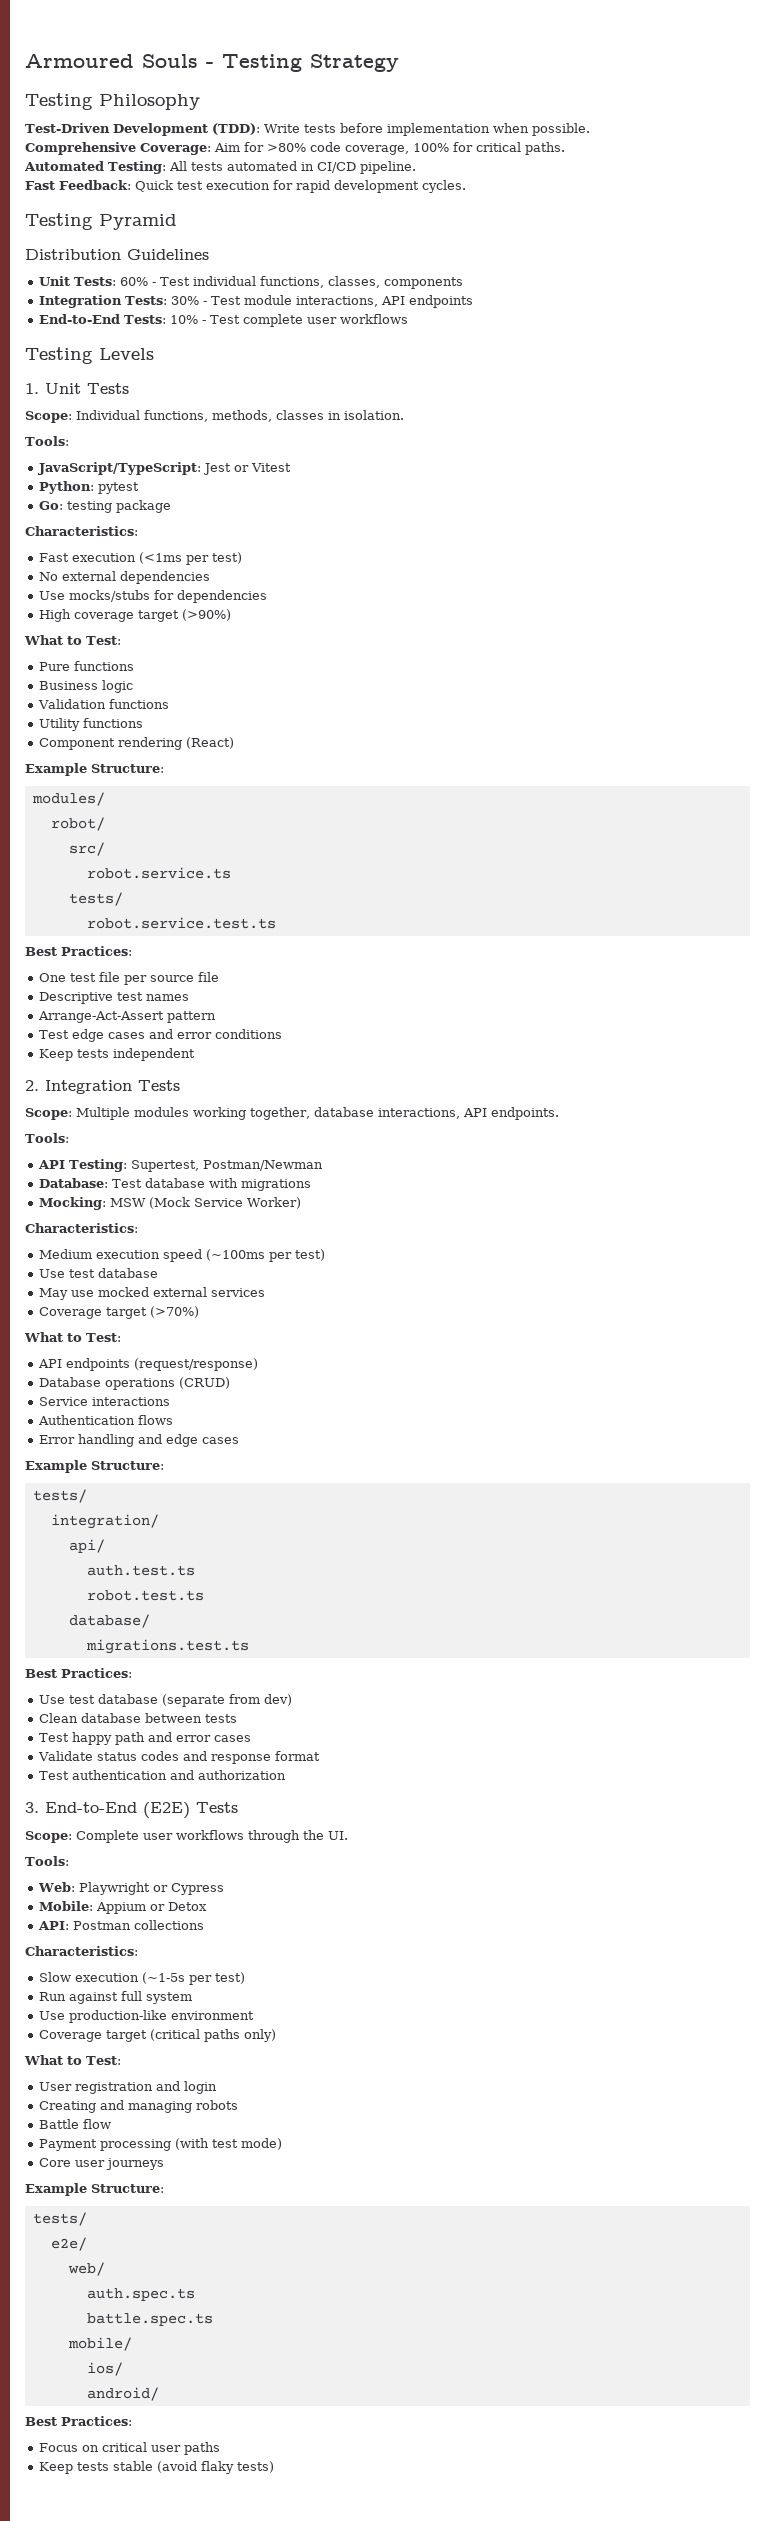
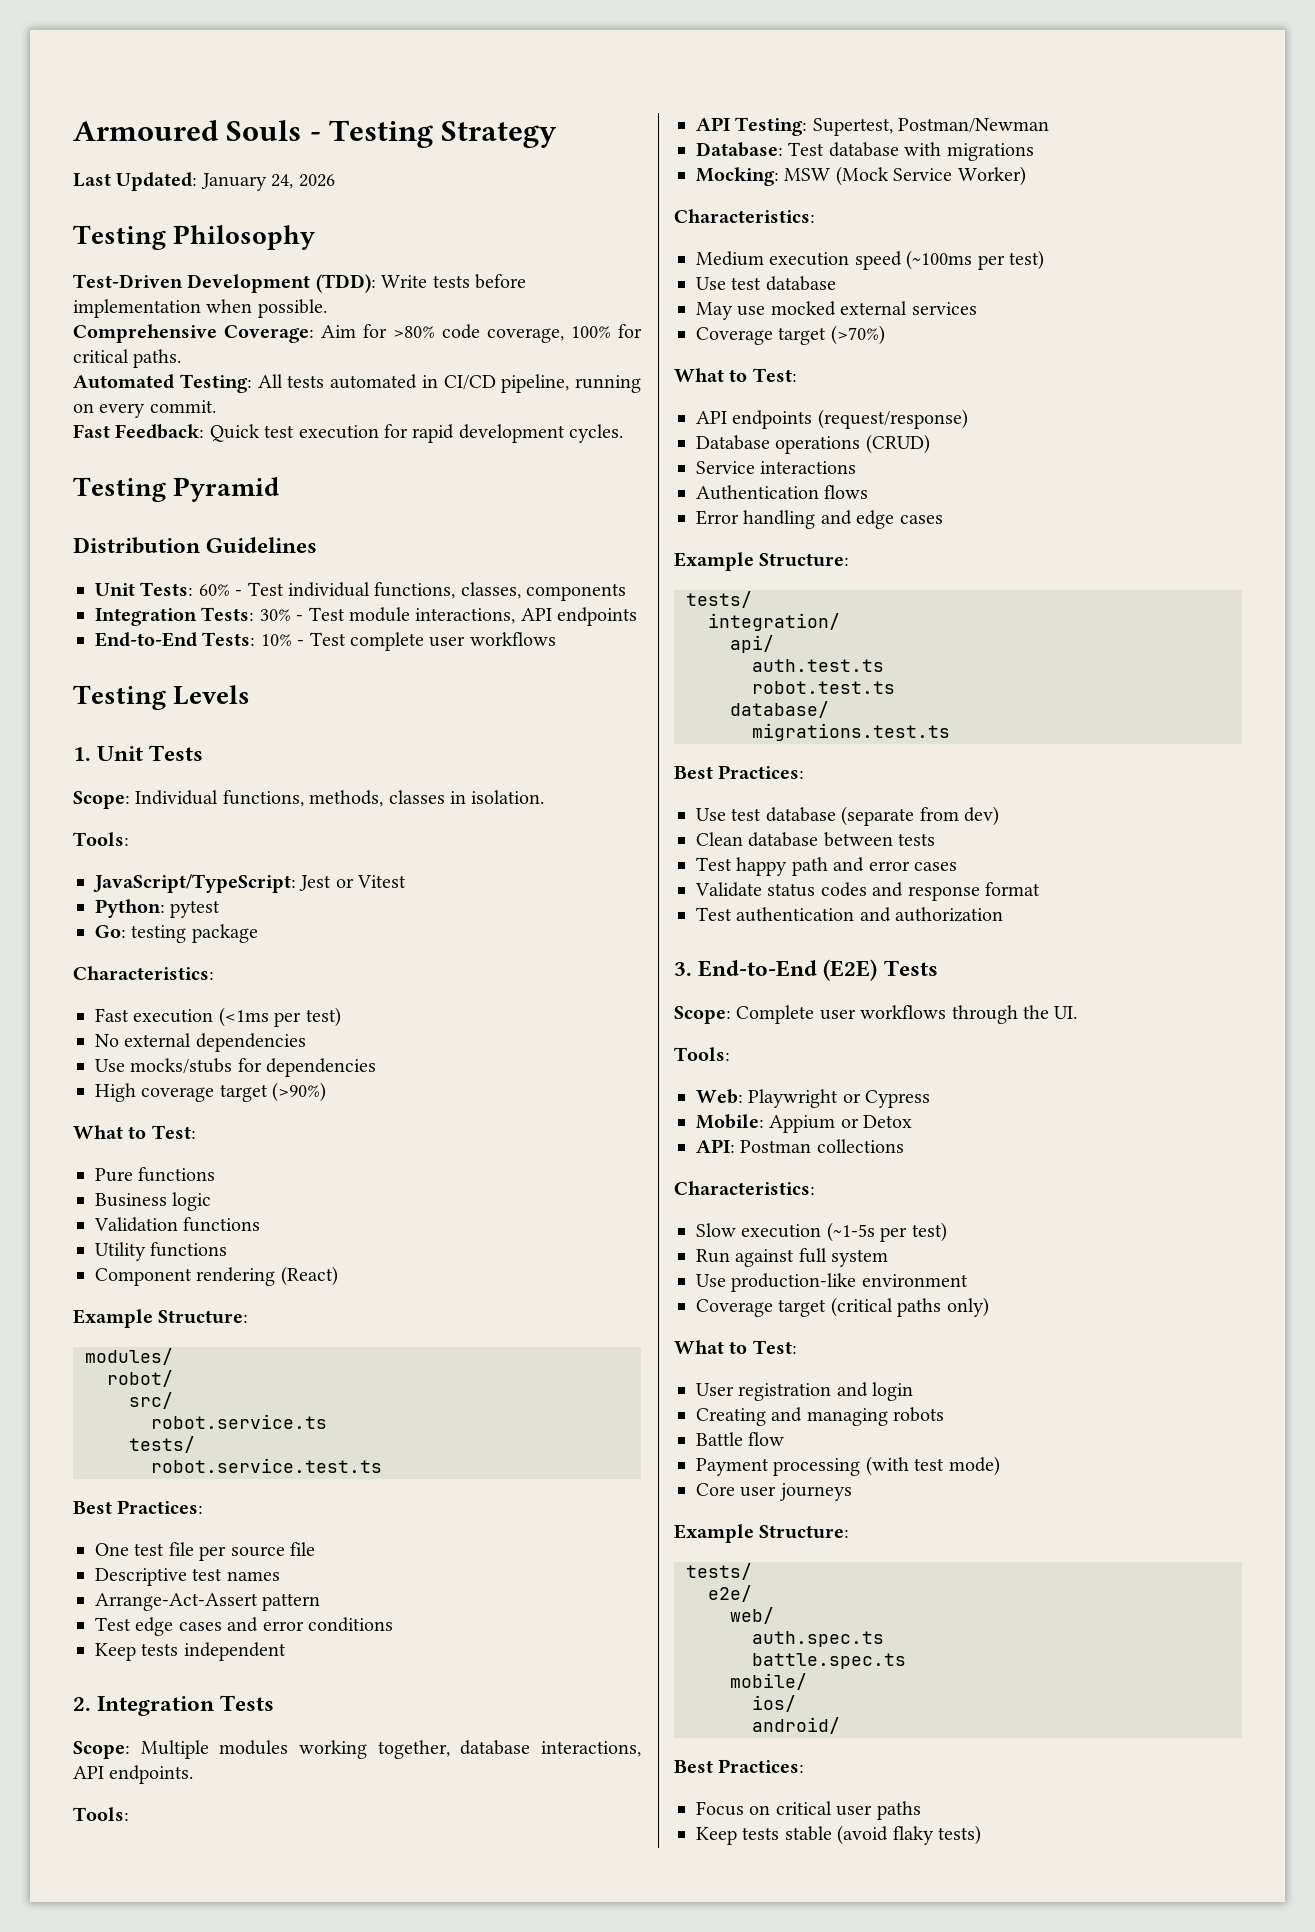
(399, 63) none -> [73,172,335,191] // Last Updated: January 24, 2026
[359,161,416,174] pipeline. -> [501,374,641,393] [73,400,216,418] pipeline, running on every commit.

